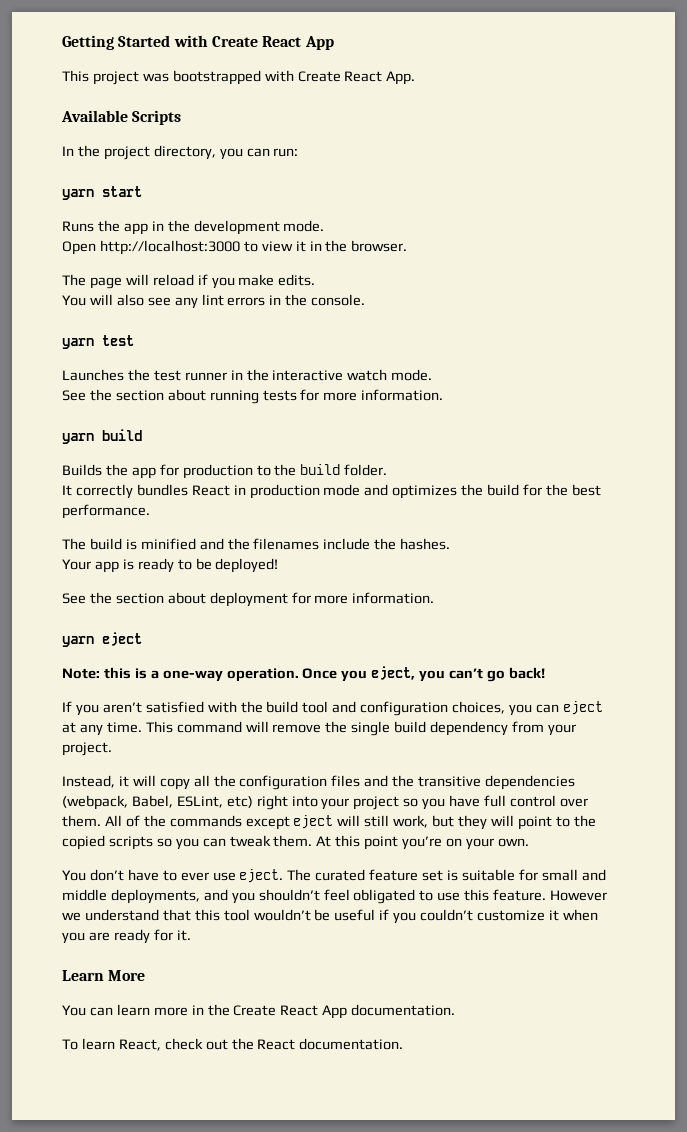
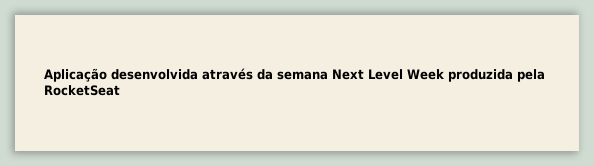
[62,35,334,50] [62,70,416,85] [61,110,182,125] [62,145,299,160] [62,186,142,200] [62,220,325,235] [62,240,408,255] [62,274,316,289] [62,294,366,309] [62,335,134,349] [62,369,433,381] [62,389,444,404] [62,429,142,444] [62,464,388,479] [62,484,601,499] [62,504,150,519] [62,538,451,550] [62,558,279,573] [62,592,435,607] [62,632,142,647] [62,666,545,682] [62,701,603,716] [62,721,576,736] [62,742,112,756] [62,775,576,790] [62,795,588,810] [62,815,596,830] [62,835,529,850] [62,869,606,883] [62,889,608,904] [62,909,598,924] [62,929,191,944] [62,970,146,981] [62,1004,456,1019] [62,1038,404,1051] Getting Started with Create React App // This project was bootstrapped with Create React App. // Available Scripts // In the project directory, you can run: // yarn start // Runs the app in the development mode. // Open http://localhost:3000 to view it in the browser. // The page will reload if you make edits. // You will also see any lint errors in the console. // yarn test // Launches the test runner in the interactive watch mode. // See the section about running tests for more information. // yarn build // Builds the app for production to the build folder. // It correctly bundles React in production mode and optimizes the build for the best performance. // The build is minified and the filenames include the hashes. // Your app is ready to be deployed! // See the section about deployment for more information. // yarn eject // Note: this is a one-way operation. Once you eject, you can’t go back! // If you aren’t satisfied with the build tool and configuration choices, you can eject at any time. This command will remove the single build dependency from your project. // Instead, it will copy all the configuration files and the transitive dependencies (webpack, Babel, ESLint, etc) right into your project so you have full control over them. All of the commands except eject will still work, but they will point to the copied scripts so you can tweak them. At this point you’re on your own. // You don’t have to ever use eject. The curated feature set is suitable for small and middle deployments, and you shouldn’t feel obligated to use this feature. However we understand that this tool wouldn’t be useful if you couldn’t customize it when you are ready for it. // Learn More // You can learn more in the Create React App documentation. // To learn React, check out the React documentation. -> [44,68,545,82] [44,85,120,96] Aplicação desenvolvida através da semana Next Level Week produzida pela RocketSeat

